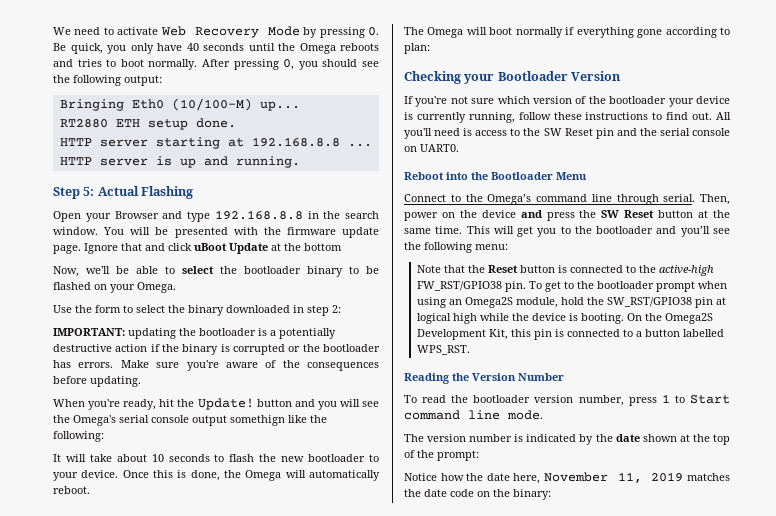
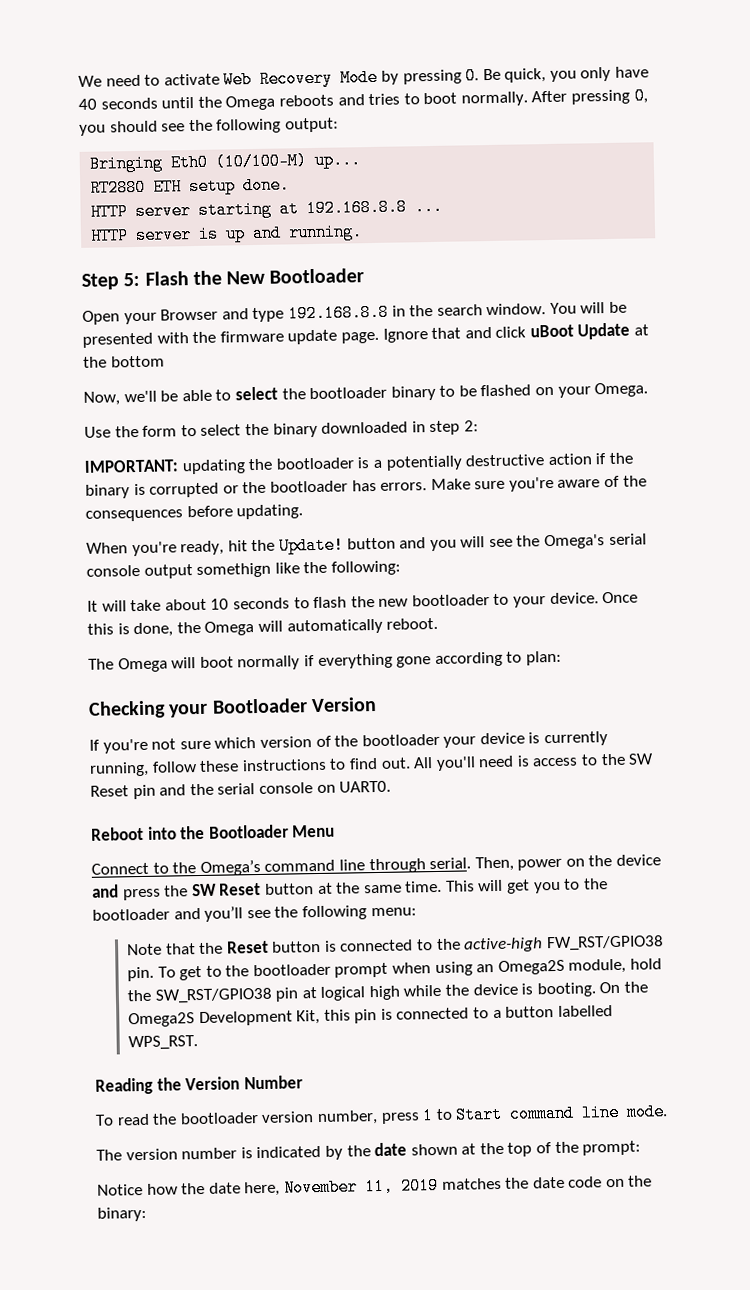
[97,186,194,199] Actual Flashing -> [144,268,365,286] Flash the New Bootloader

